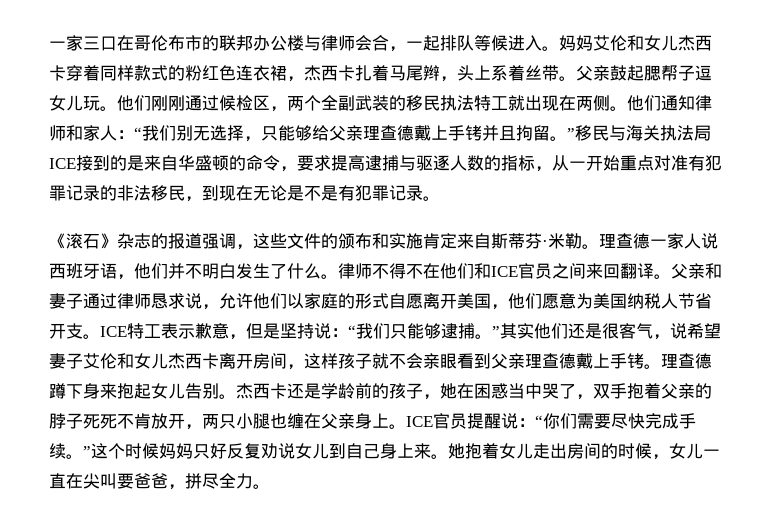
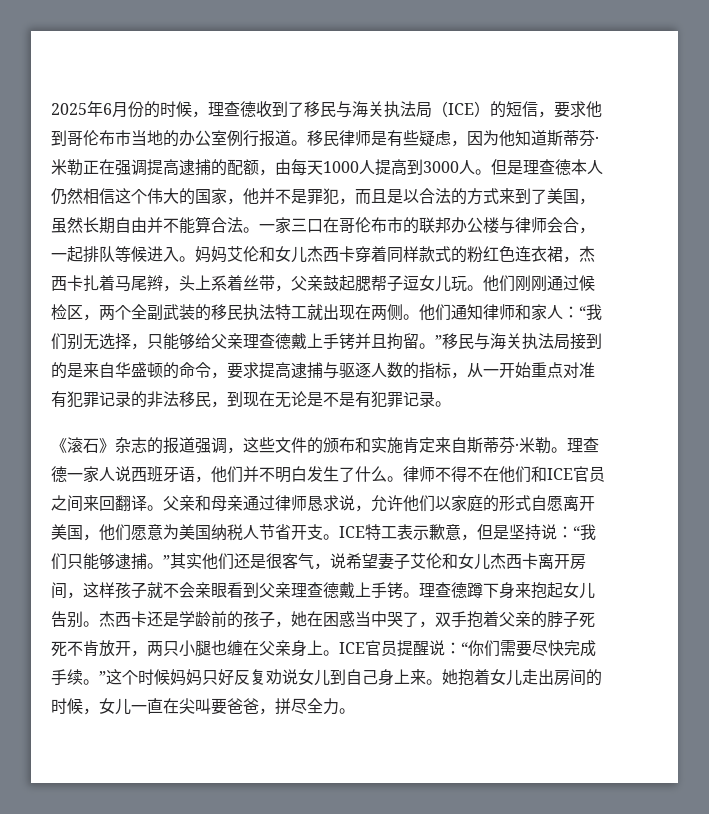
(49, 45) none -> [51,101,602,118] [51,130,599,147] [51,159,603,176] [51,188,595,205] [51,216,259,234] 2025年6月份的时候，理查德收到了移民与海关执法局（ICE）的短信，要求他到哥伦布市当地的办公室例行报道。移民律师是有些疑虑，因为他知道斯蒂芬·米勒正在强调提高逮捕的配额，由每天1000人提高到3000人。但是理查德本人仍然相信这个伟大的国家，他并不是罪犯，而且是以合法的方式来到了美国，虽然长期自由并不能算合法。
[559,76,576,81] 。 -> [275,285,291,292] ，
[49,158,76,169] ICE -> (570, 342) none
[49,293,83,309] 妻子 -> [211,495,243,512] 母亲

